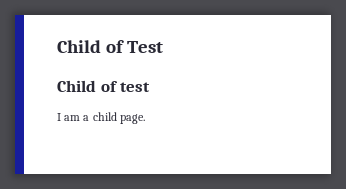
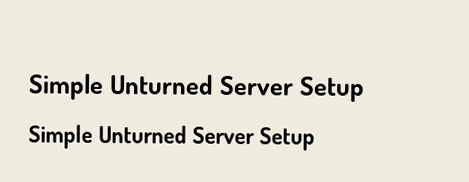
[57,40,164,53] [57,80,151,92] [57,112,145,124] Child of Test // Child of test // I am a child page. -> [28,73,366,103] [28,124,316,151] Simple Unturned Server Setup // Simple Unturned Server Setup

